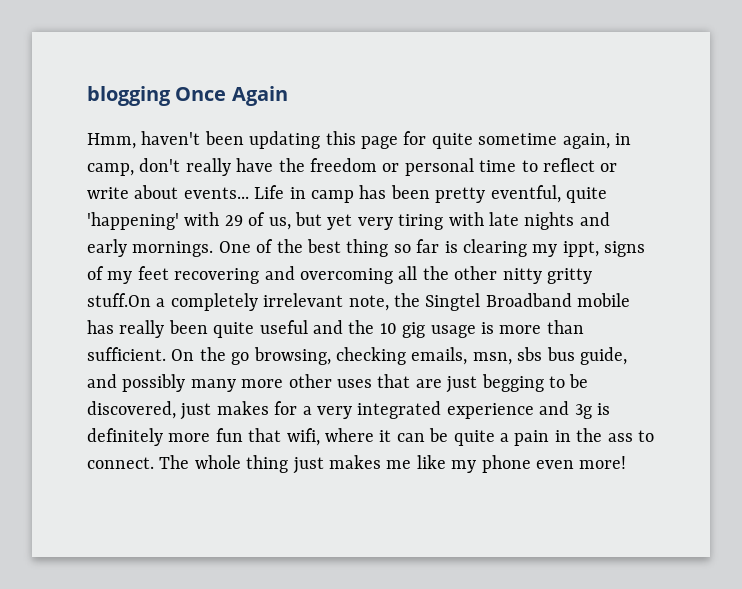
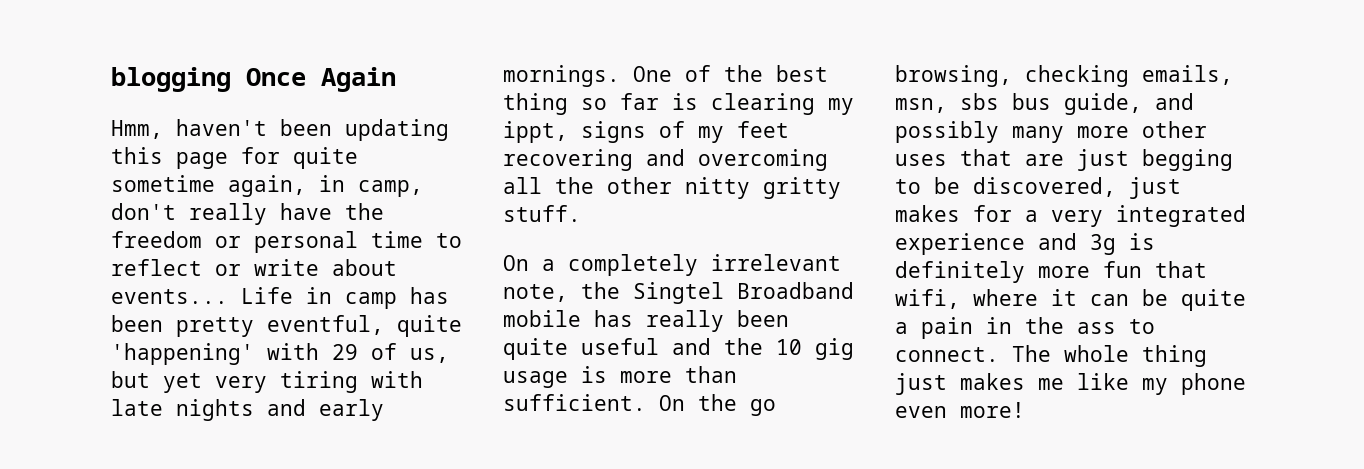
[87,293,151,307] stuff.On -> [503,205,581,222] [503,255,529,271] stuff. // On

